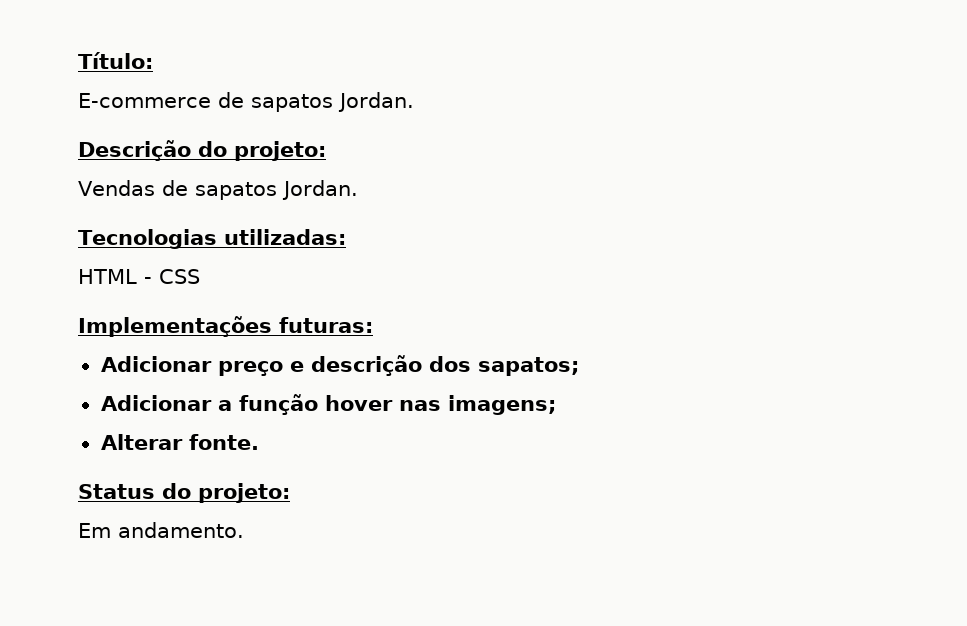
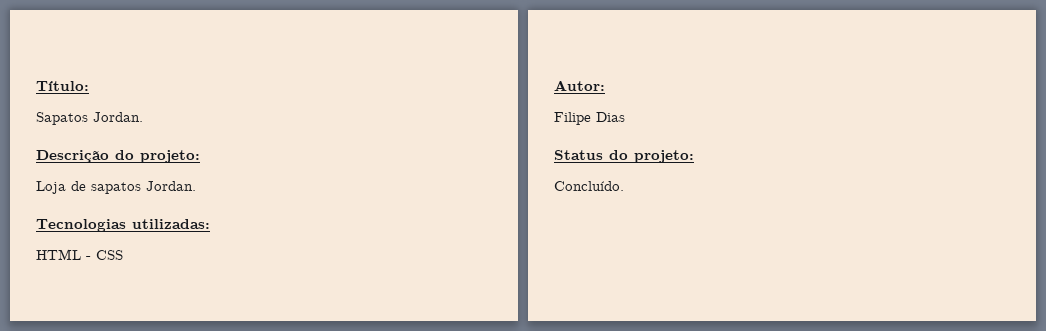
[78,92,333,112] E-commerce de sapatos -> [36,112,88,125] Sapatos
[78,180,155,196] Vendas -> [36,181,66,194] Loja
[78,316,373,337] [100,355,579,376] [100,394,556,415] [100,434,259,450] Implementações futuras: // Adicionar preço e descrição dos sapatos; // Adicionar a função hover nas imagens; // Alterar fonte. -> [554,80,605,91] [554,112,625,125] Autor: // Filipe Dias
[78,522,244,538] Em andamento. -> [554,181,624,191] Concluído.

